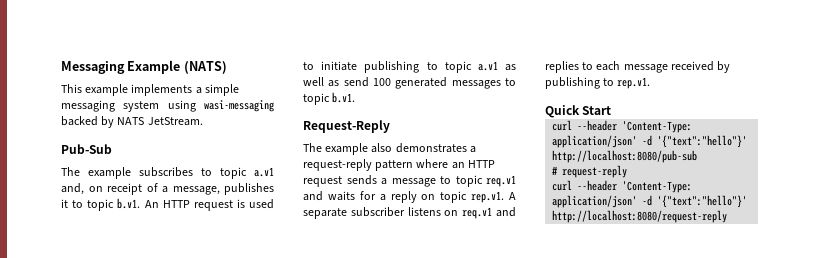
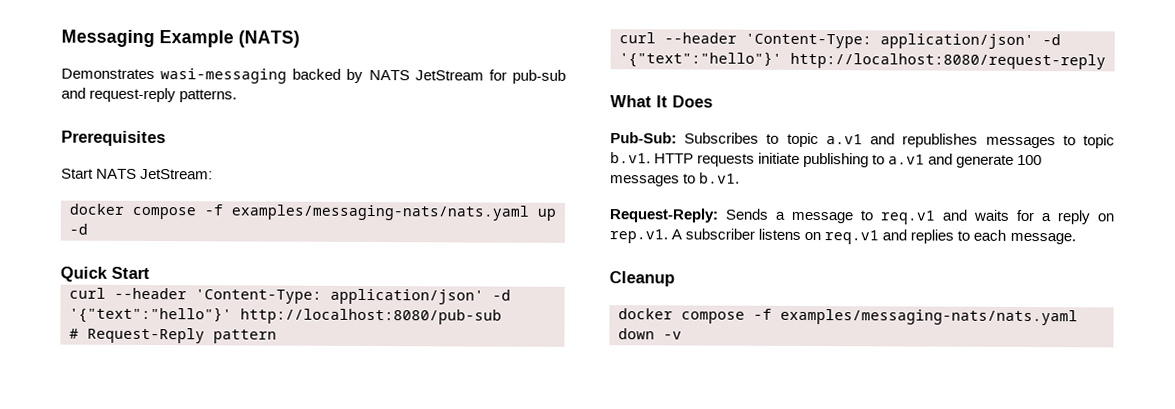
[61,84,239,96] [61,100,274,112] [61,116,203,128] [61,144,112,154] [61,167,274,179] [61,183,274,195] [61,198,274,211] [303,61,516,73] [303,77,516,89] [303,92,356,105] [303,120,390,133] [303,143,476,155] [303,159,495,171] [303,175,516,187] [303,191,516,203] [303,207,516,219] [545,61,731,73] [545,77,651,89] This example implements a simple messaging system using wasi-messaging backed by NATS JetStream. // Pub-Sub // The example subscribes to topic a.v1 and, on receipt of a message, publishes it to topic b.v1. An HTTP request is used to initiate publishing to topic a.v1 as well as send 100 generated messages to topic b.v1. // Request-Reply // The example also demonstrates a request-reply pattern where an HTTP request sends a message to topic req.v1 and waits for a reply on topic rep.v1. A separate subscriber listens on req.v1 and replies to each message received by publishing to rep.v1. -> [61,68,567,84] [61,87,238,103] [61,130,166,147] [61,168,214,180] [69,203,556,221] [69,223,88,235] Demonstrates wasi-messaging backed by NATS JetStream for pub-sub and request-reply patterns. // Prerequisites // Start NATS JetStream: // docker compose -f examples/messaging-nats/nats.yaml up -d
[562,165,628,178] request-reply -> [87,327,277,344] Request-Reply pattern
(728, 216) none -> [610,95,713,108] [610,132,1115,149] [610,152,1043,168] [610,172,741,187] [609,208,1114,225] [609,228,1076,245] [609,271,675,287] [618,308,1078,326] [618,328,682,340] // What It Does // Pub-Sub: Subscribes to topic a.v1 and republishes messages to topic b.v1. HTTP requests initiate publishing to a.v1 and generate 100 messages to b.v1. // Request-Reply: Sends a message to req.v1 and waits for a reply on rep.v1. A subscriber listens on req.v1 and replies to each message. // Cleanup // docker compose -f examples/messaging-nats/nats.yaml down -v

